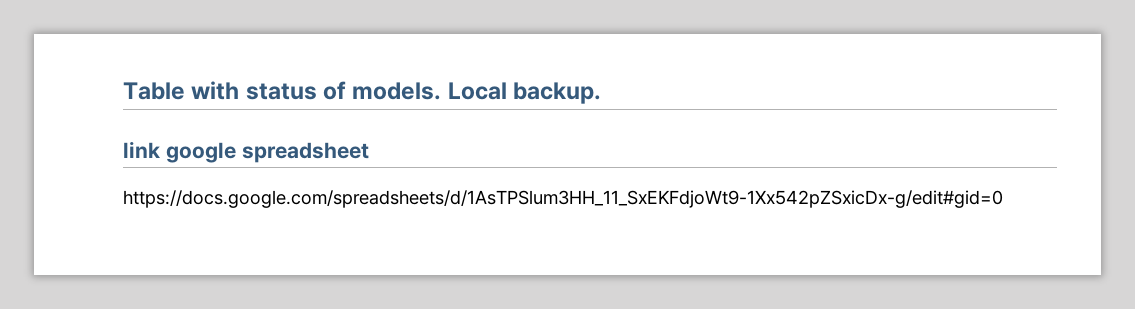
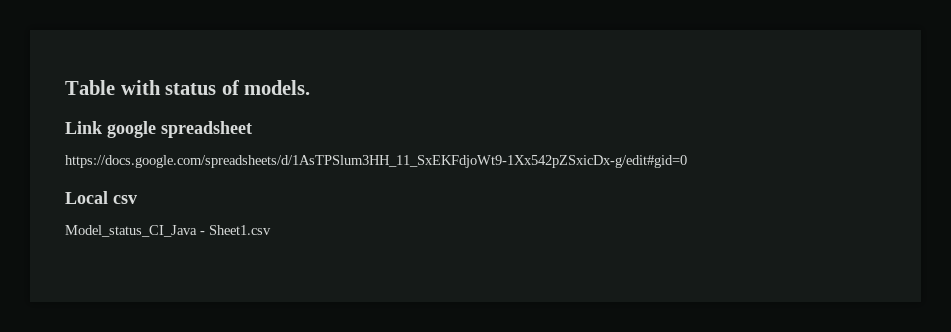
[447,82,602,104] [123,141,160,158] Local backup. // link -> [65,121,102,134] // Link
(1003, 199) none -> [65,191,137,204] [65,225,271,237] // Local csv // Model_status_CI_Java - Sheet1.csv

